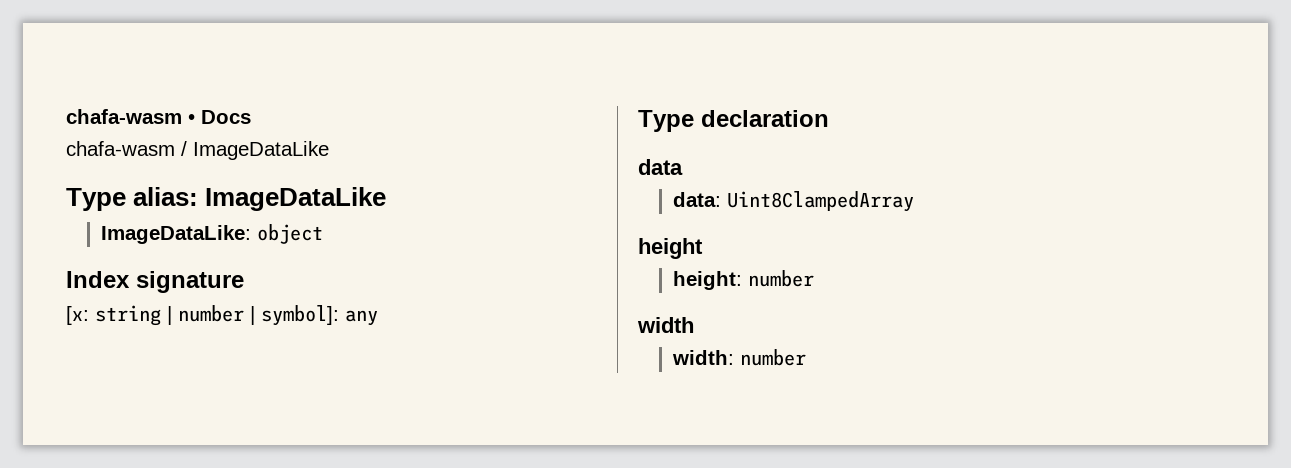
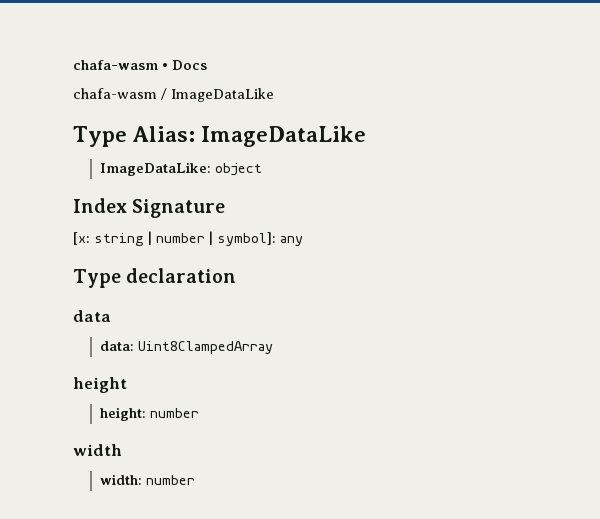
[133,187,199,206] alias: -> [132,126,196,142] Alias:
[136,271,244,293] signature -> [132,199,226,218] Signature

